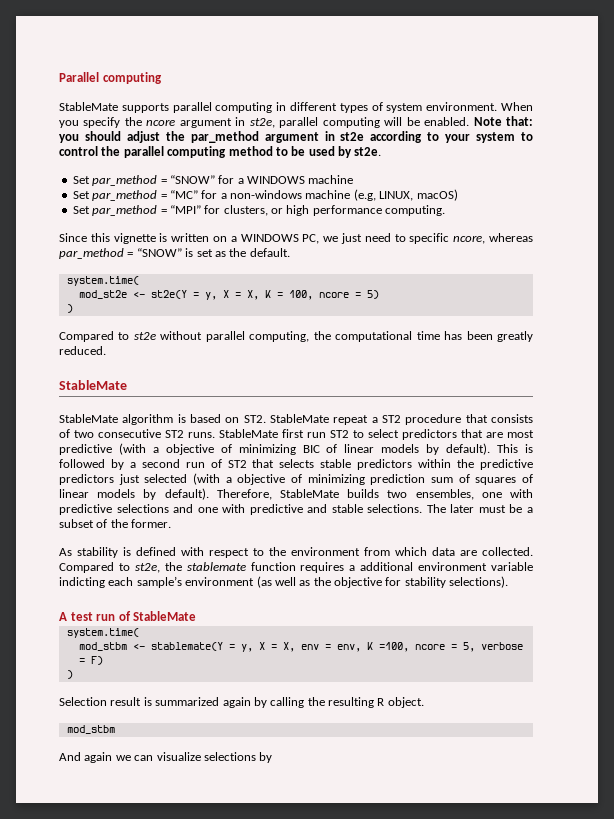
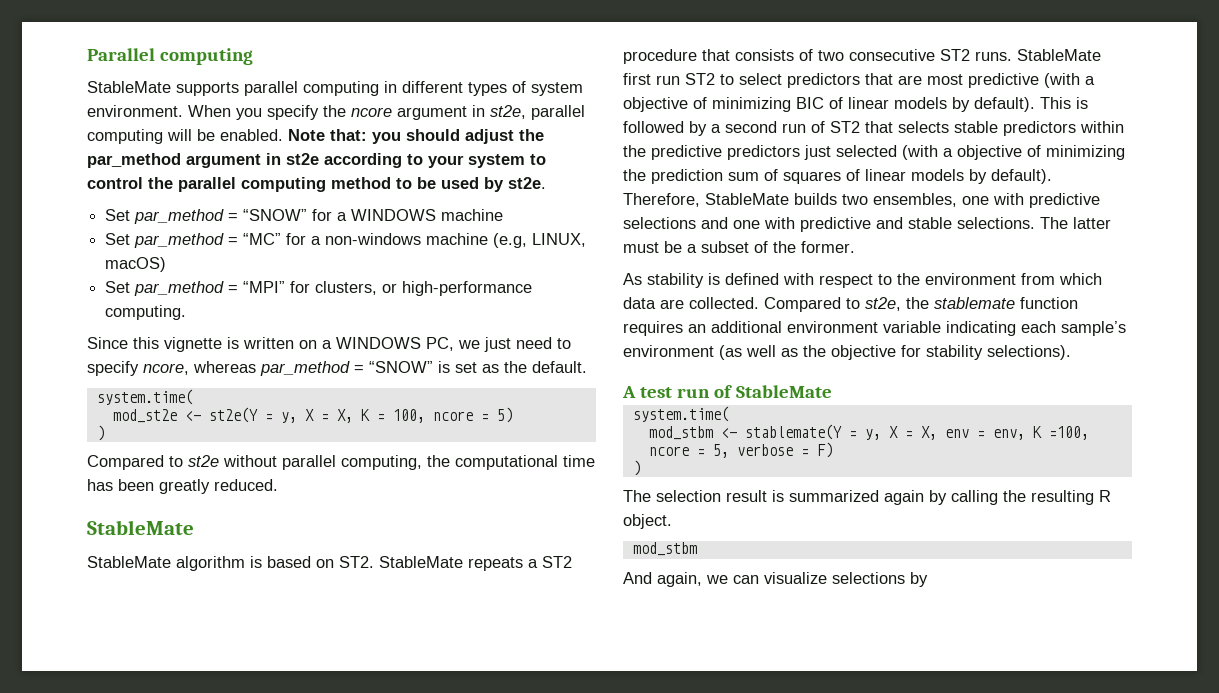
[286,205,382,216] high performance -> [402,281,533,296] high-performance
[409,233,450,244] specific -> [87,361,139,376] specify
[333,415,369,425] repeat -> [468,557,523,571] repeats
(365, 479) none -> [623,169,646,181] the
[450,504,475,513] later -> [1073,217,1111,229] latter
[349,565,356,571] a -> [688,324,706,333] an
[59,577,105,588] indicting -> [946,321,1016,336] indicating
[59,697,107,706] Selection -> [623,490,721,502] The selection
[84,752,113,763] again -> [657,572,702,587] again,

